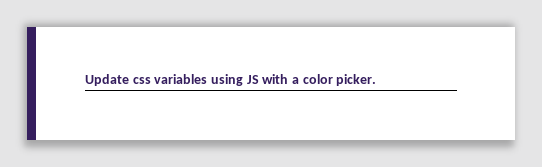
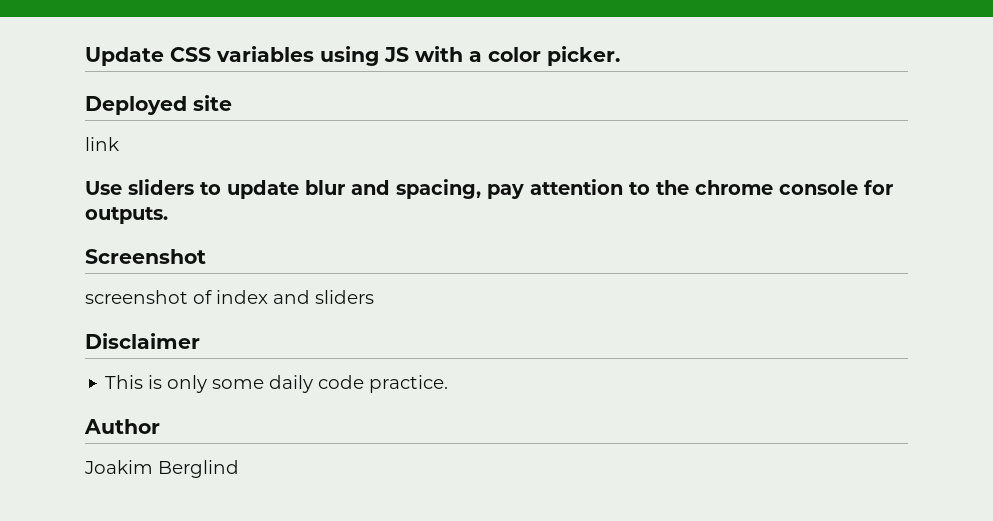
[132,77,151,84] css -> [170,47,211,62] CSS
(377, 80) none -> [85,95,232,115] [85,137,119,151] [85,179,893,199] [85,207,168,224] [85,249,206,264] [85,290,374,304] [85,333,200,349] [105,375,449,393] [84,419,160,434] [84,460,239,478] // Deployed site // link // Use sliders to update blur and spacing, pay attention to the chrome console for outputs. // Screenshot // screenshot of index and sliders // Disclaimer // This is only some daily code practice. // Author // Joakim Berglind

